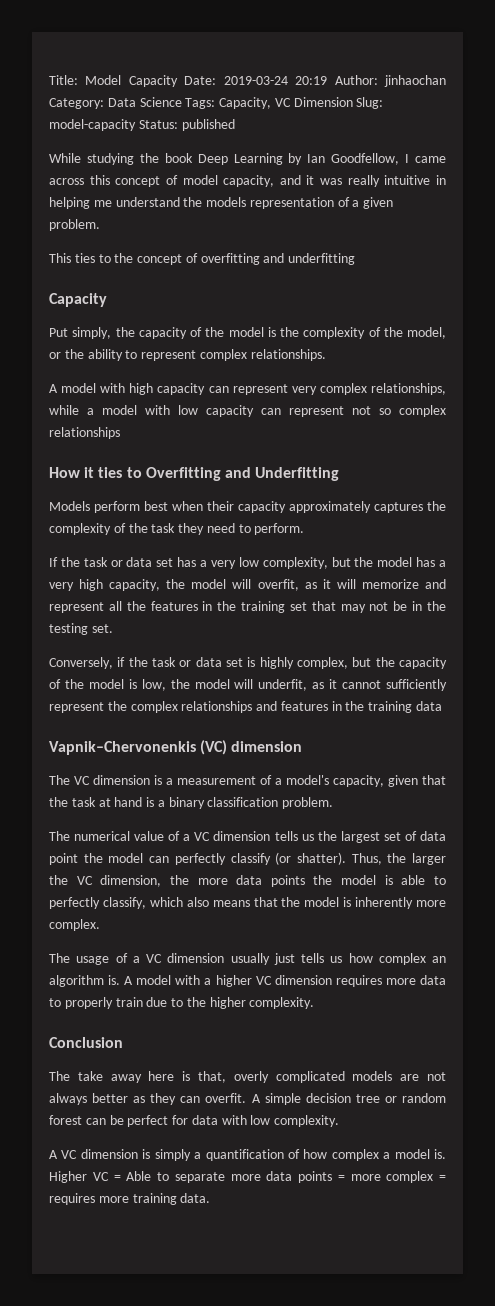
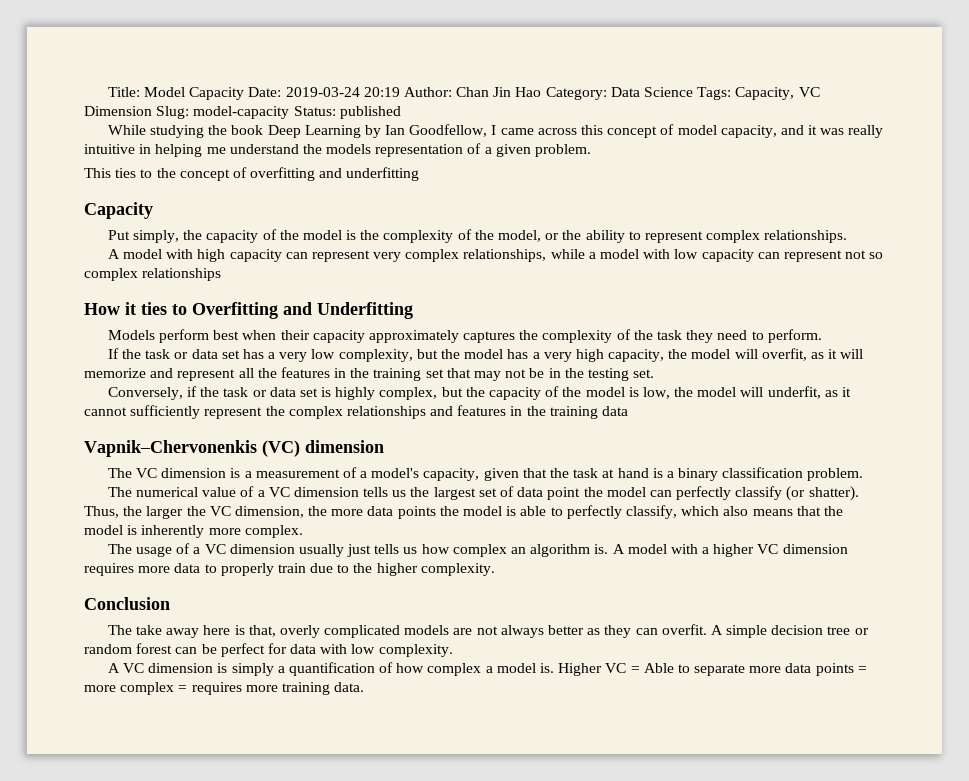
[384,75,446,87] jinhaochan -> [456,87,542,97] Chan Jin Hao

